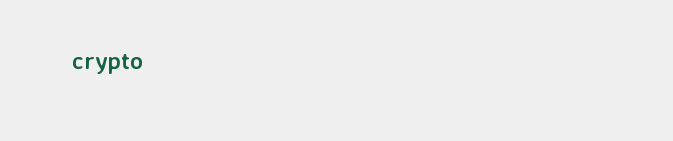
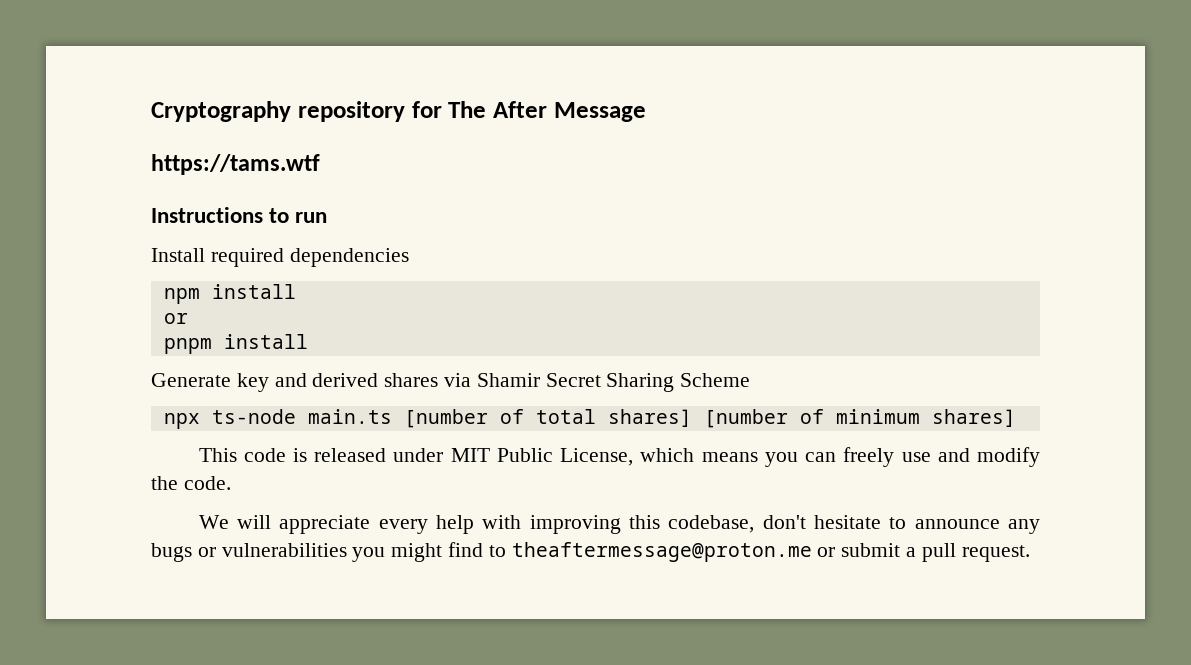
[72,54,143,74] crypto -> [151,101,646,122] [151,154,320,175] [151,207,328,223] [151,248,409,267] [163,284,296,304] [163,313,188,324] [163,334,308,354] [151,373,751,392] [163,409,1016,429] [198,447,1040,467] [151,476,231,490] [198,515,1040,534] [151,542,1030,562] Cryptography repository for The After Message // https://tams.wtf // Instructions to run // Install required dependencies // npm install // or // pnpm install // Generate key and derived shares via Shamir Secret Sharing Scheme // npx ts-node main.ts [number of total shares] [number of minimum shares] // This code is released under MIT Public License, which means you can freely use and modify the code. // We will appreciate every help with improving this codebase, don't hesitate to announce any bugs or vulnerabilities you might find to theaftermessage@proton.me or submit a pull request.

